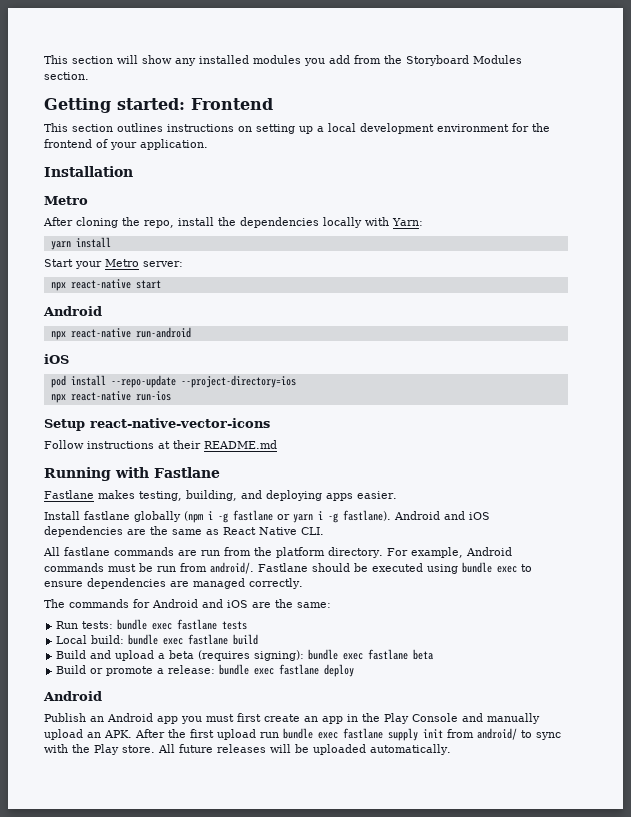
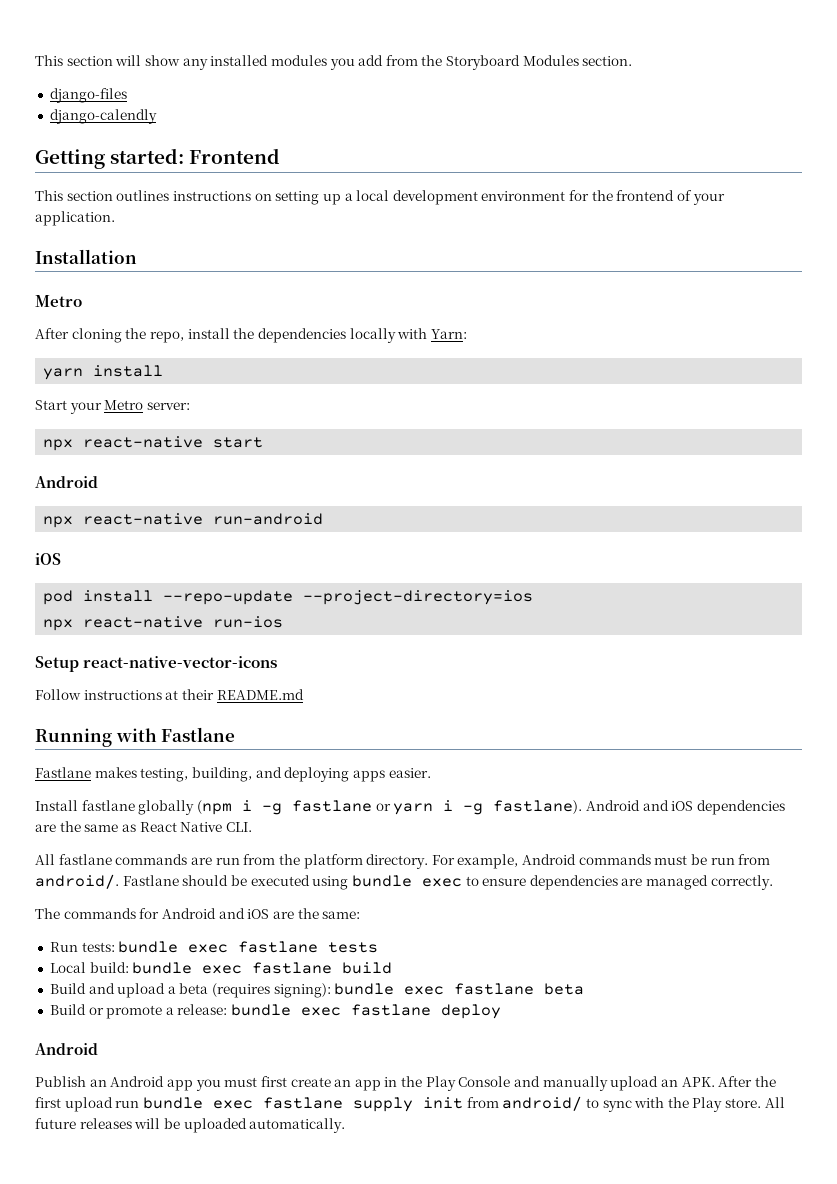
(89, 76) none -> [49,88,127,103] [49,109,157,124] // django-files // django-calendly

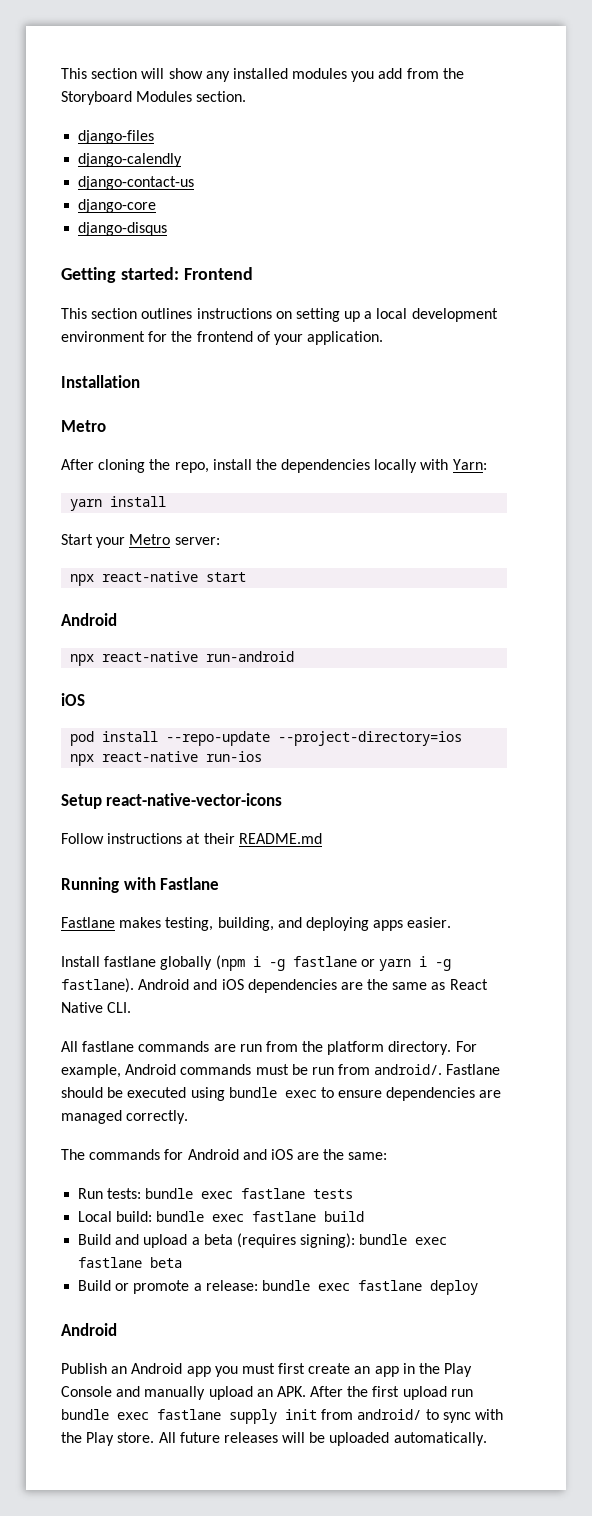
(157, 116) none -> [78,176,195,190] [78,199,157,213] [78,222,168,236] // django-contact-us // django-core // django-disqus

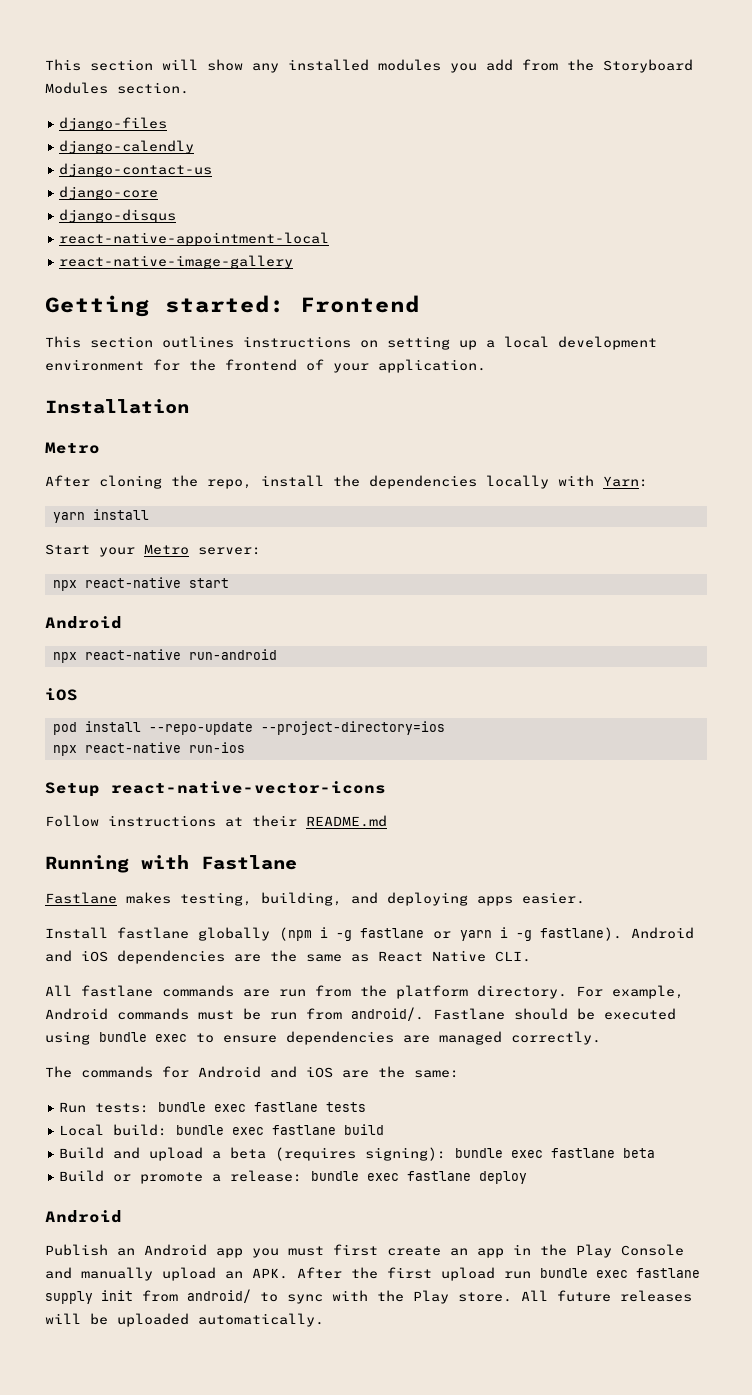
(168, 229) none -> [59,232,330,246] [59,255,294,269] // react-native-appointment-local // react-native-image-gallery

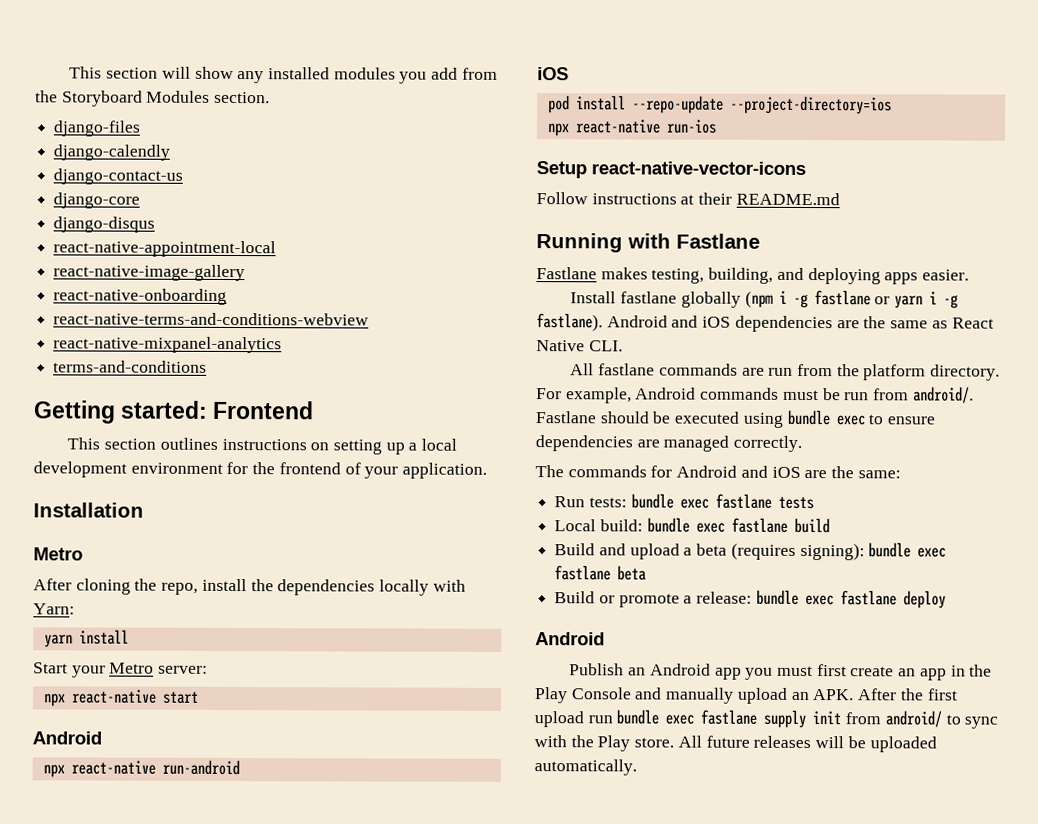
(294, 262) none -> [53,288,228,305] [53,312,370,326] [53,336,283,354] [53,360,208,373] // react-native-onboarding // react-native-terms-and-conditions-webview // react-native-mixpanel-analytics // terms-and-conditions

